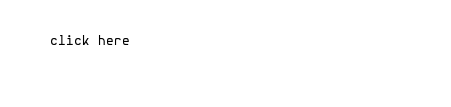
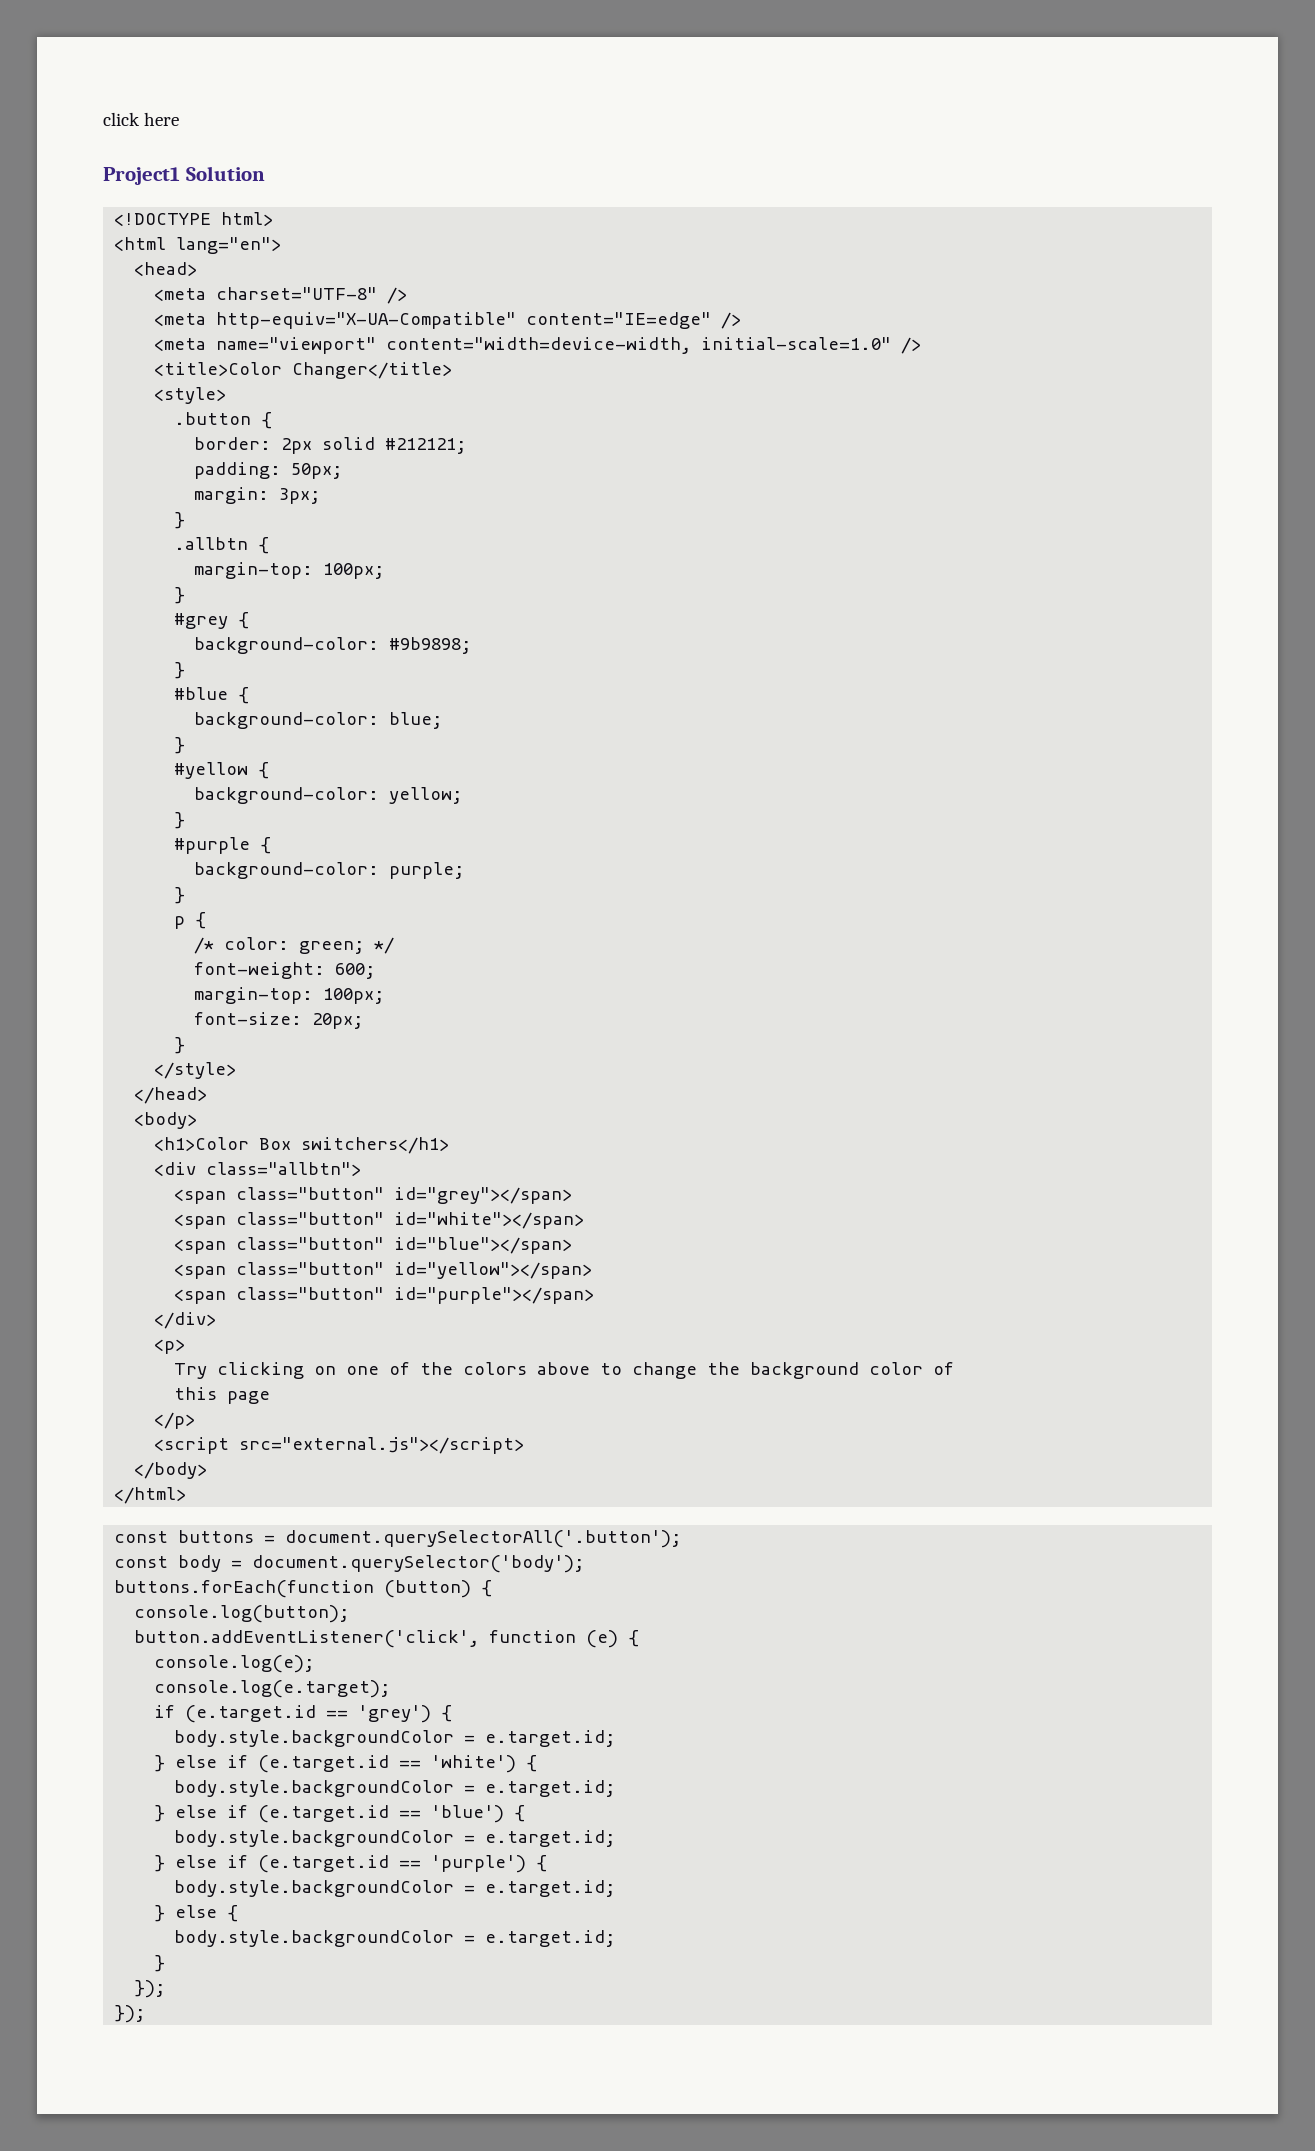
(130, 40) none -> [103,166,265,185] [114,212,274,226] [114,237,282,254] [134,262,198,276] [154,287,408,304] [154,312,742,329] [154,337,922,354] [154,362,453,379] [154,387,227,404] [174,412,273,429] [194,437,467,454] [194,462,343,479] [194,487,321,504] [174,512,186,529] [174,537,270,554] [194,562,385,579] [174,587,186,604] [174,612,250,629] [194,637,472,654] [174,662,186,679] [174,687,250,704] [194,712,443,729] [174,737,186,754] [174,762,270,779] [194,787,463,804] [174,812,186,829] [174,837,272,854] [194,862,465,879] [174,887,186,904] [174,912,207,929] [194,937,395,954] [194,962,376,979] [194,987,385,1004] [194,1012,364,1029] [174,1037,186,1054] [154,1062,237,1079] [134,1087,208,1104] [134,1112,198,1129] [154,1137,450,1154] [154,1162,362,1176] [174,1187,573,1204] [174,1212,585,1229] [174,1237,573,1254] [174,1262,593,1279] [174,1287,595,1304] [154,1312,217,1329] [154,1339,186,1354] [174,1362,955,1379] [174,1387,271,1404] [154,1412,196,1429] [154,1437,525,1454] [134,1462,208,1479] [114,1487,187,1504] [114,1530,682,1548] [114,1555,585,1573] [114,1580,493,1598] [134,1605,350,1623] [134,1630,640,1648] [154,1655,315,1673] [154,1680,391,1698] [154,1705,453,1723] [174,1730,616,1747] [154,1755,538,1773] [174,1780,616,1797] [154,1805,526,1823] [174,1830,616,1847] [154,1855,548,1873] [174,1880,616,1897] [154,1905,239,1922] [174,1930,616,1947] [154,1955,166,1972] [134,1980,166,1998] [114,2005,146,2023] // Project1 Solution // <!DOCTYPE html> // <html lang="en"> // <head> // <meta charset="UTF-8" /> // <meta http-equiv="X-UA-Compatible" content="IE=edge" /> // <meta name="viewport" content="width=device-width, initial-scale=1.0" /> // <title>Color Changer</title> // <style> // .button { // border: 2px solid #212121; // padding: 50px; // margin: 3px; // } // .allbtn { // margin-top: 100px; // } // #grey { // background-color: #9b9898; // } // #blue { // background-color: blue; // } // #yellow { // background-color: yellow; // } // #purple { // background-color: purple; // } // p { // /* color: green; */ // font-weight: 600; // margin-top: 100px; // font-size: 20px; // } // </style> // </head> // <body> // <h1>Color Box switchers</h1> // <div class="allbtn"> // <span class="button" id="grey"></span> // <span class="button" id="white"></span> // <span class="button" id="blue"></span> // <span class="button" id="yellow"></span> // <span class="button" id="purple"></span> // </div> // <p> // Try clicking on one of the colors above to change the background color of // this page // </p> // <script src="external.js"></script> // </body> // </html> // const buttons = document.querySelectorAll('.button'); // const body = document.querySelector('body'); // buttons.forEach(function (button) { // console.log(button); // button.addEventListener('click', function (e) { // console.log(e); // console.log(e.target); // if (e.target.id == 'grey') { // body.style.backgroundColor = e.target.id; // } else if (e.target.id == 'white') { // body.style.backgroundColor = e.target.id; // } else if (e.target.id == 'blue') { // body.style.backgroundColor = e.target.id; // } else if (e.target.id == 'purple') { // body.style.backgroundColor = e.target.id; // } else { // body.style.backgroundColor = e.target.id; // } // }); // });

